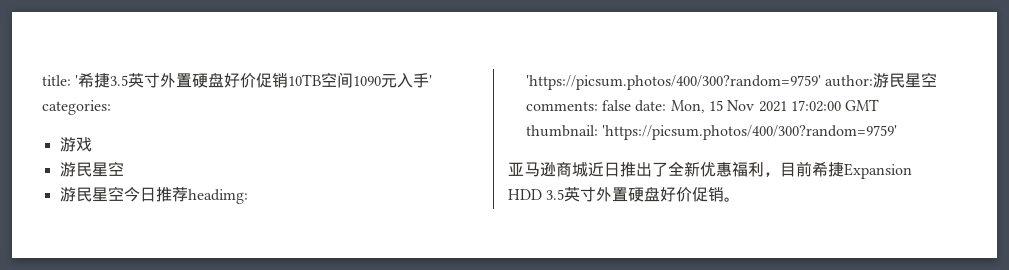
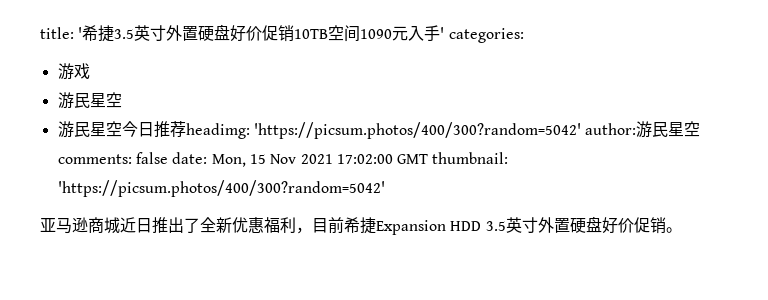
[525,75,821,90] 'https://picsum.photos/400/300?random=9759' -> [253,122,581,139] 'https://picsum.photos/400/300?random=5042'
[601,125,897,140] 'https://picsum.photos/400/300?random=9759' -> [57,180,385,197] 'https://picsum.photos/400/300?random=5042'

